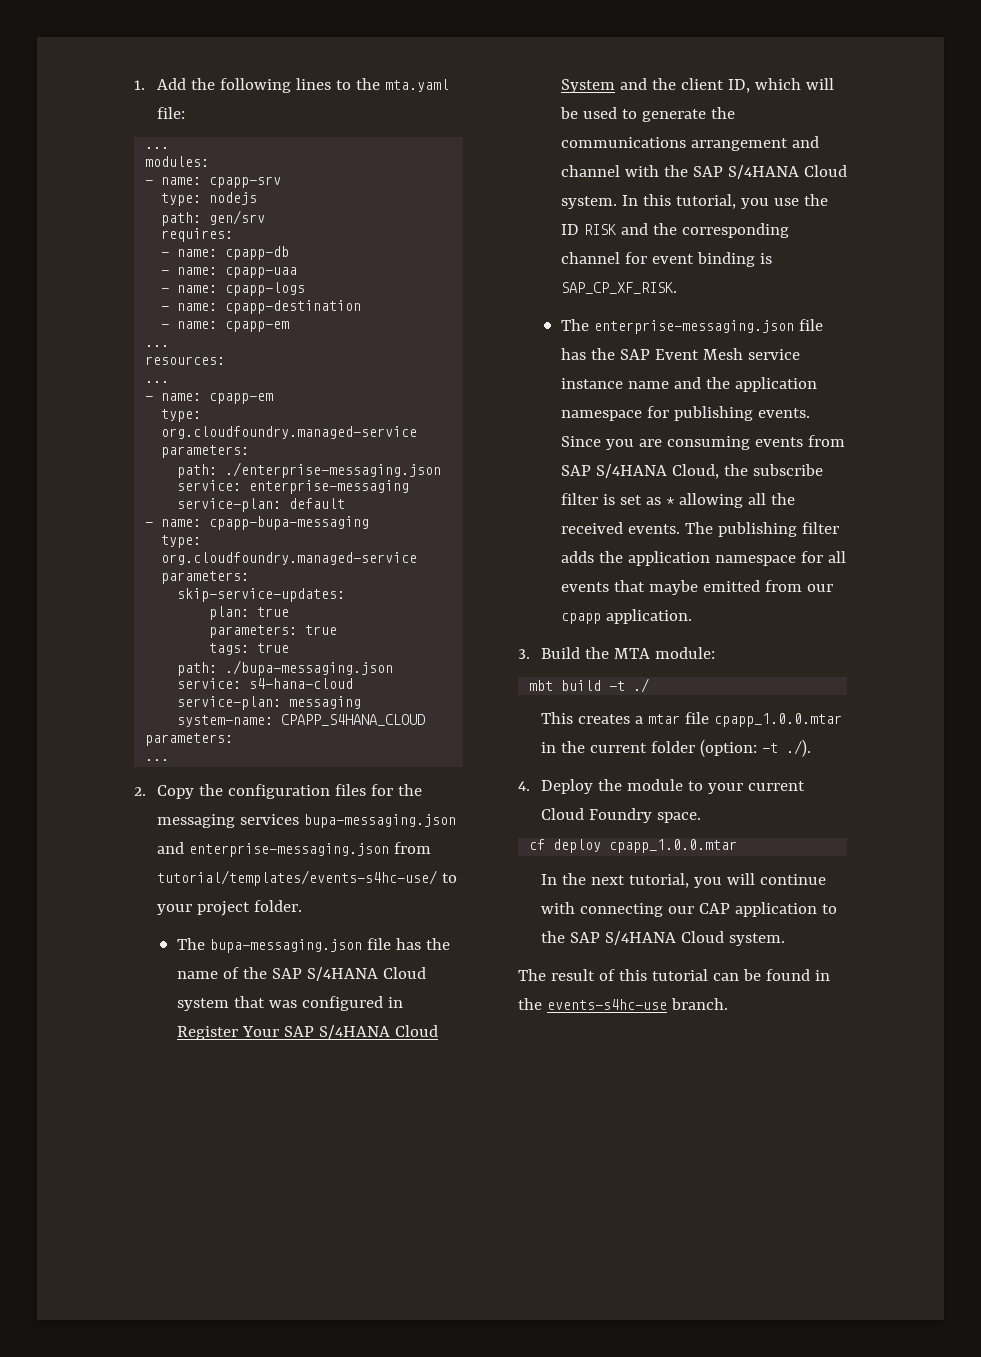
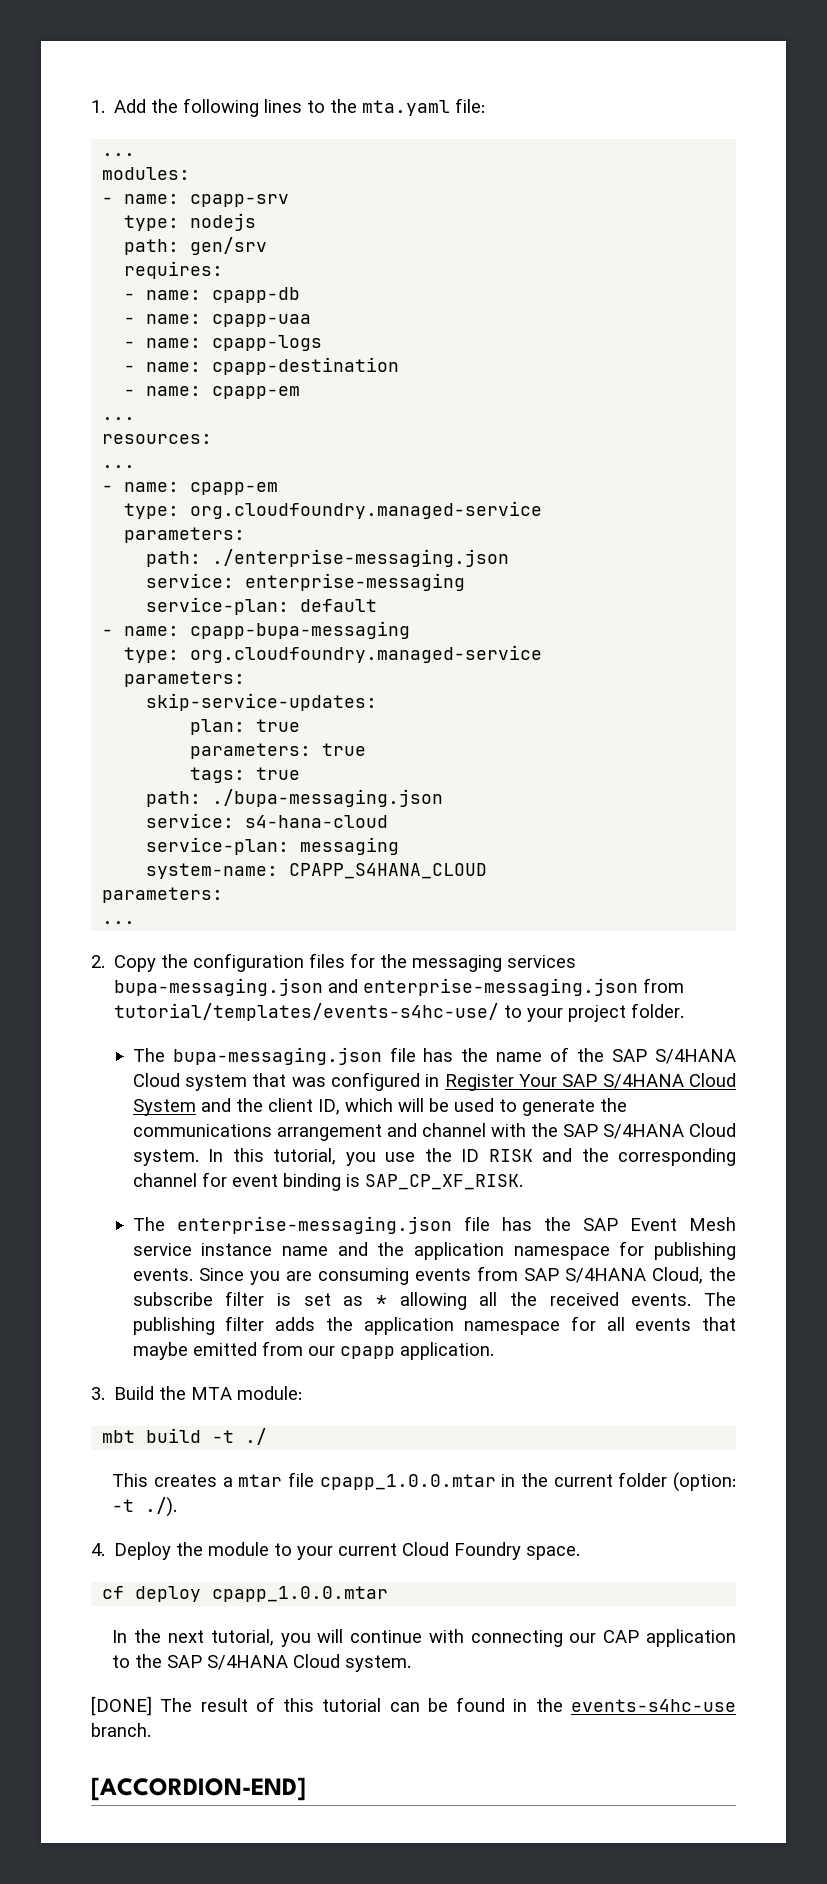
(785, 939) none -> [91,1696,152,1716] [DONE]
(728, 1004) none -> [91,1777,306,1801] // [ACCORDION-END]

